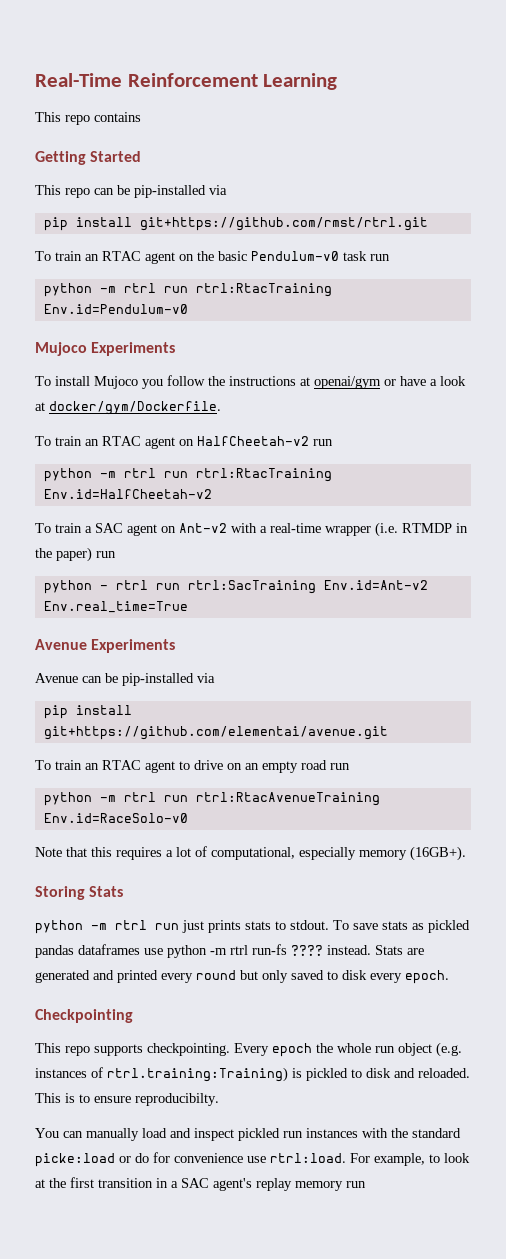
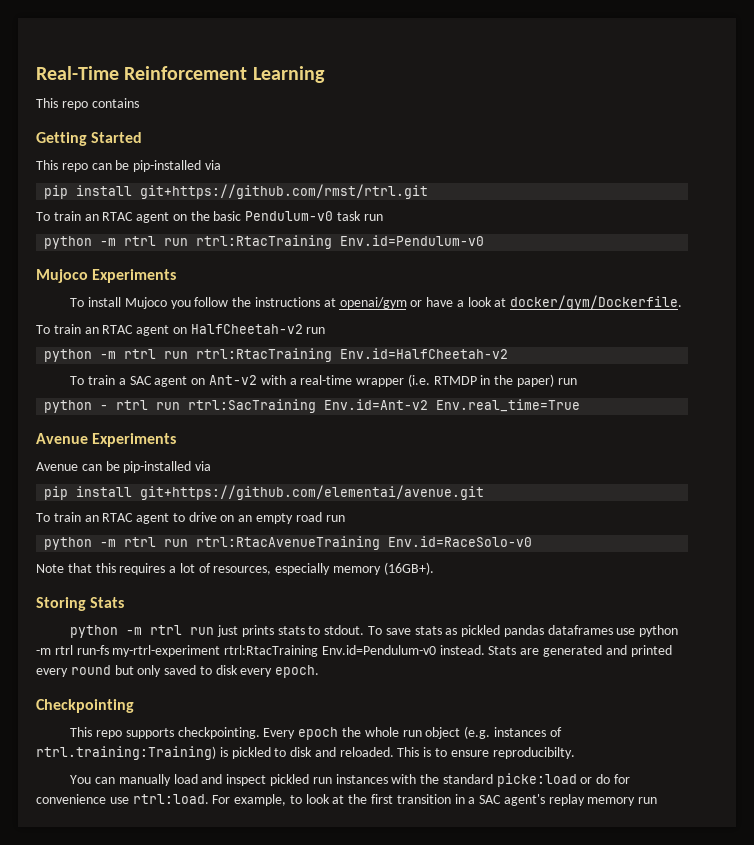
[211,847,295,860] computational, -> [213,566,272,575] resources,
[291,945,323,956] ???? -> [112,645,436,657] my-rtrl-experiment rtrl:RtacTraining Env.id=Pendulum-v0

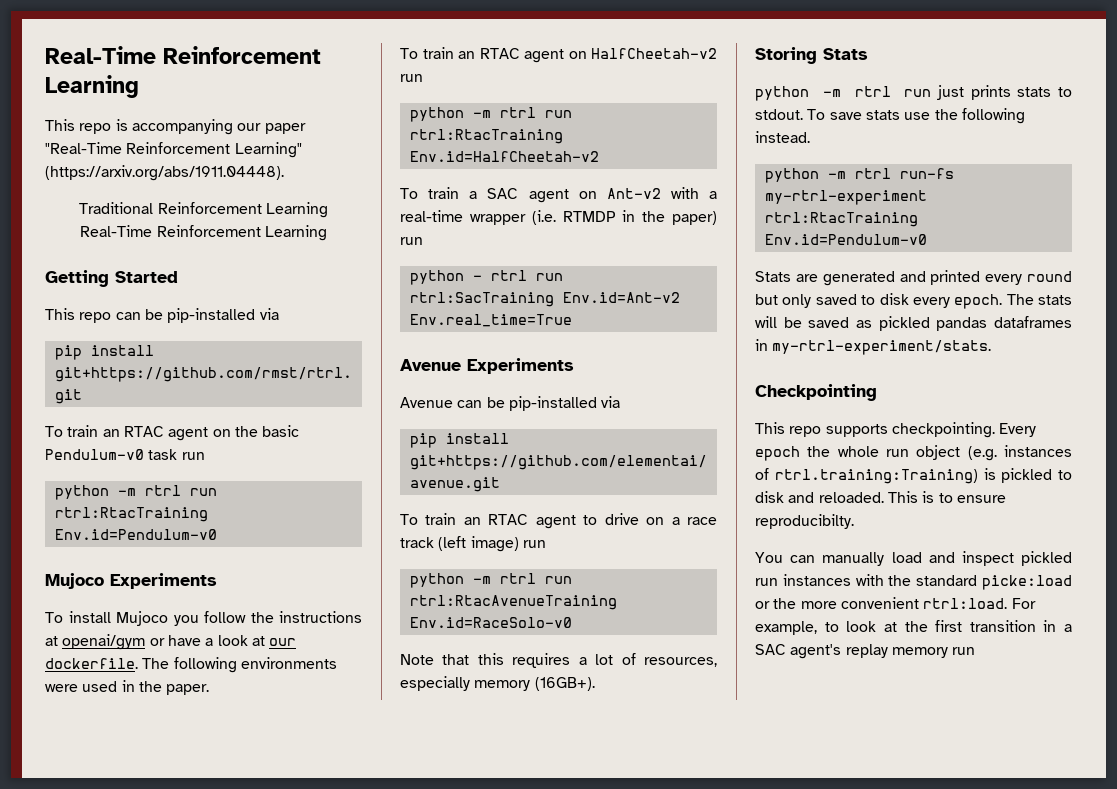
[91,98,139,108] contains -> [115,119,306,135] [45,142,302,158] [45,165,284,181] [79,202,328,218] [80,225,327,241] is accompanying our paper "Real-Time Reinforcement Learning" (https://arxiv.org/abs/1911.04448). // Traditional Reinforcement Learning Real-Time Reinforcement Learning
[510,295,683,310] docker/gym/Dockerfile. -> [269,638,297,646] [45,657,337,673] [45,680,210,695] our dockerfile. The following environments were used in the paper.
[238,512,322,524] an empty road -> [671,517,717,525] [400,536,519,552] a race track (left image)
[445,625,636,637] as pickled pandas dataframes use -> [904,108,1025,124] [755,131,810,143] use the following instead. //
[439,645,485,655] instead. -> (927, 239) //
(320, 671) none -> [1006,294,1072,305] [755,316,1072,331] [755,339,992,355] The stats will be saved as pickled pandas dataframes in my-rtrl-experiment/stats.
[596,774,630,784] [36,794,129,804] do for convenience use -> [773,597,919,609] the more convenient

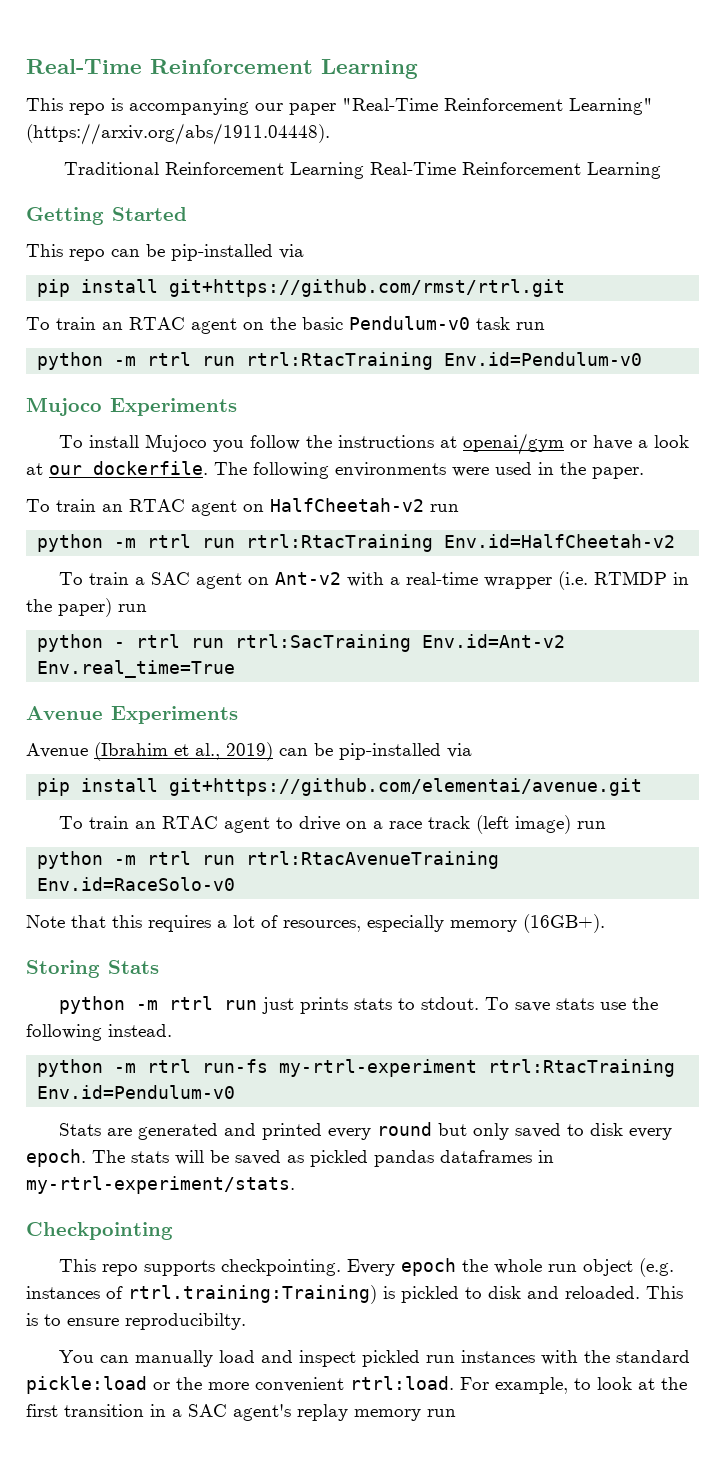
(453, 402) none -> [94,742,273,761] (Ibrahim et al., 2019)
[982,575,1072,590] picke:load -> [26,1376,147,1394] pickle:load

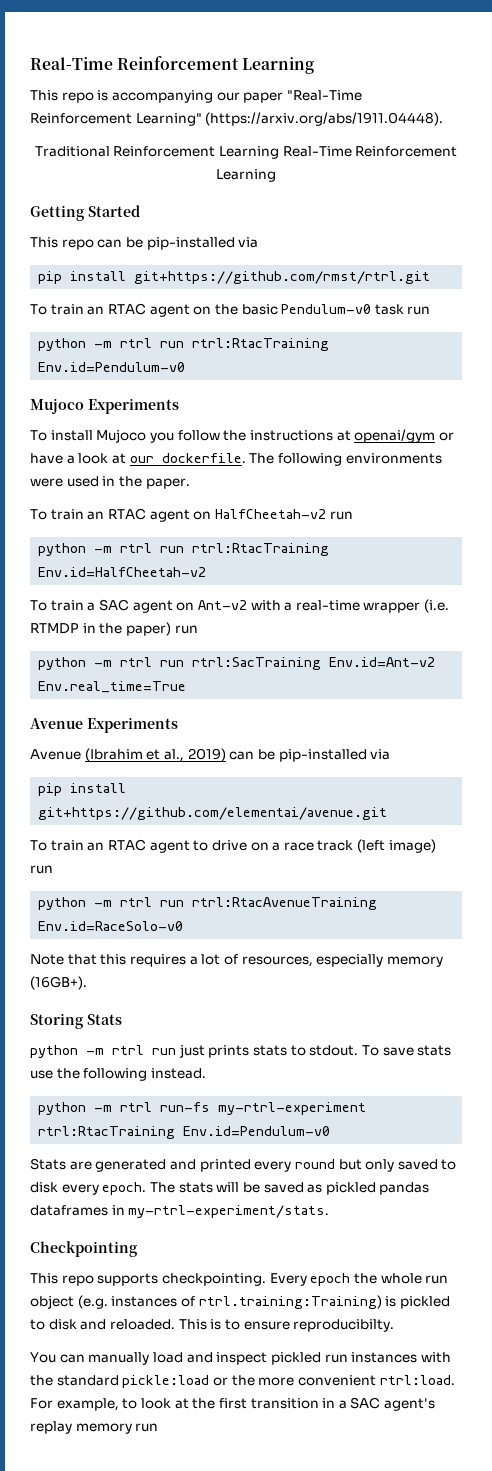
[114,642,126,648] - -> [94,660,113,667] -m

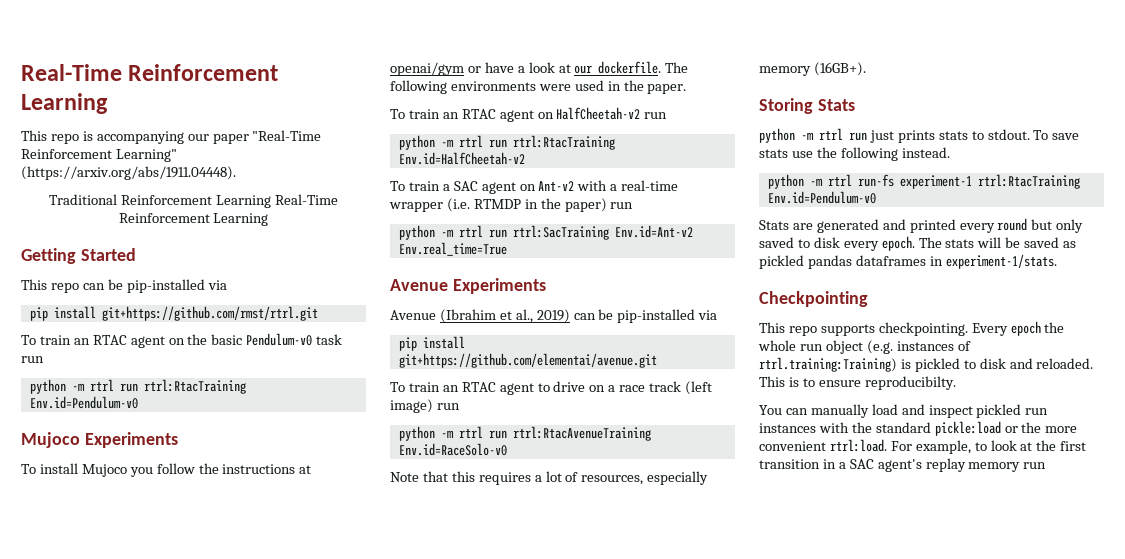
[218,1102,367,1115] my-rtrl-experiment -> [899,175,972,189] experiment-1
[128,1205,330,1218] my-rtrl-experiment/stats. -> [945,254,1057,269] experiment-1/stats.

